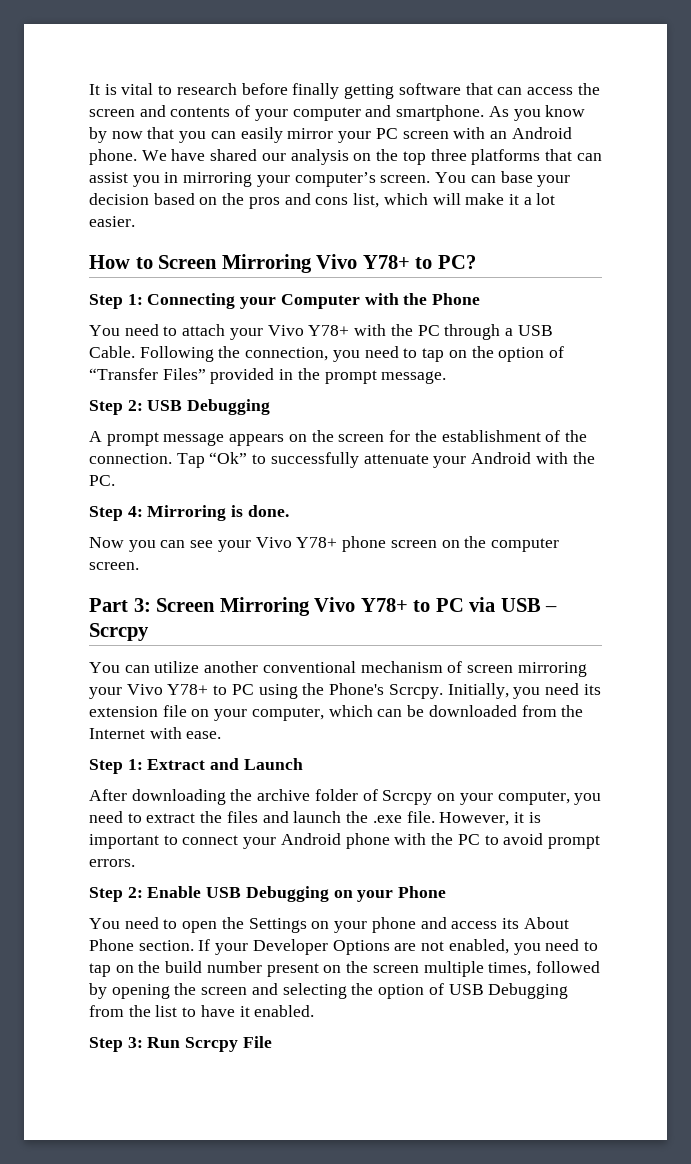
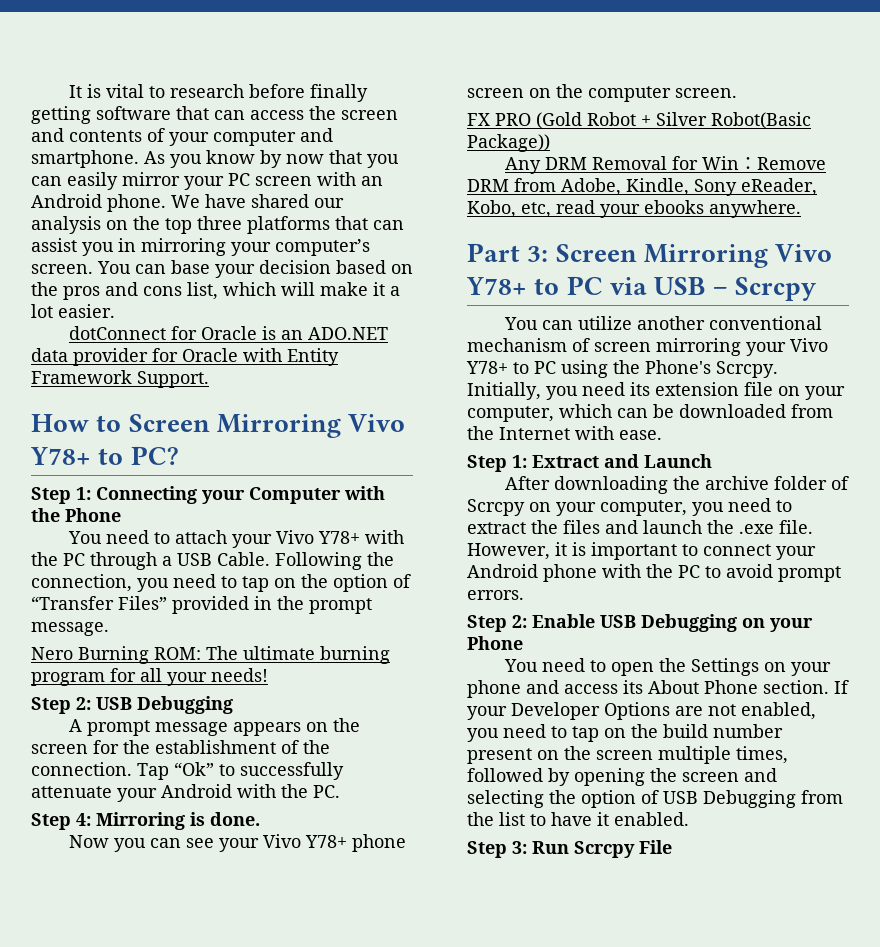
(135, 221) none -> [68,326,388,340] [31,348,339,366] [31,370,209,388] // dotConnect for Oracle is an ADO.NET data provider for Oracle with Entity Framework Support.
(447, 377) none -> [31,646,390,664] [31,668,268,686] // Nero Burning ROM: The ultimate burning program for all your needs!
(139, 566) none -> [467,112,811,129] [467,134,550,152] [504,156,826,174] [467,178,817,196] [467,200,801,218] // FX PRO (Gold Robot + Silver Robot(Basic Package)) // Any DRM Removal for Win：Remove DRM from Adobe, Kindle, Sony eReader, Kobo, etc, read your ebooks anywhere.

